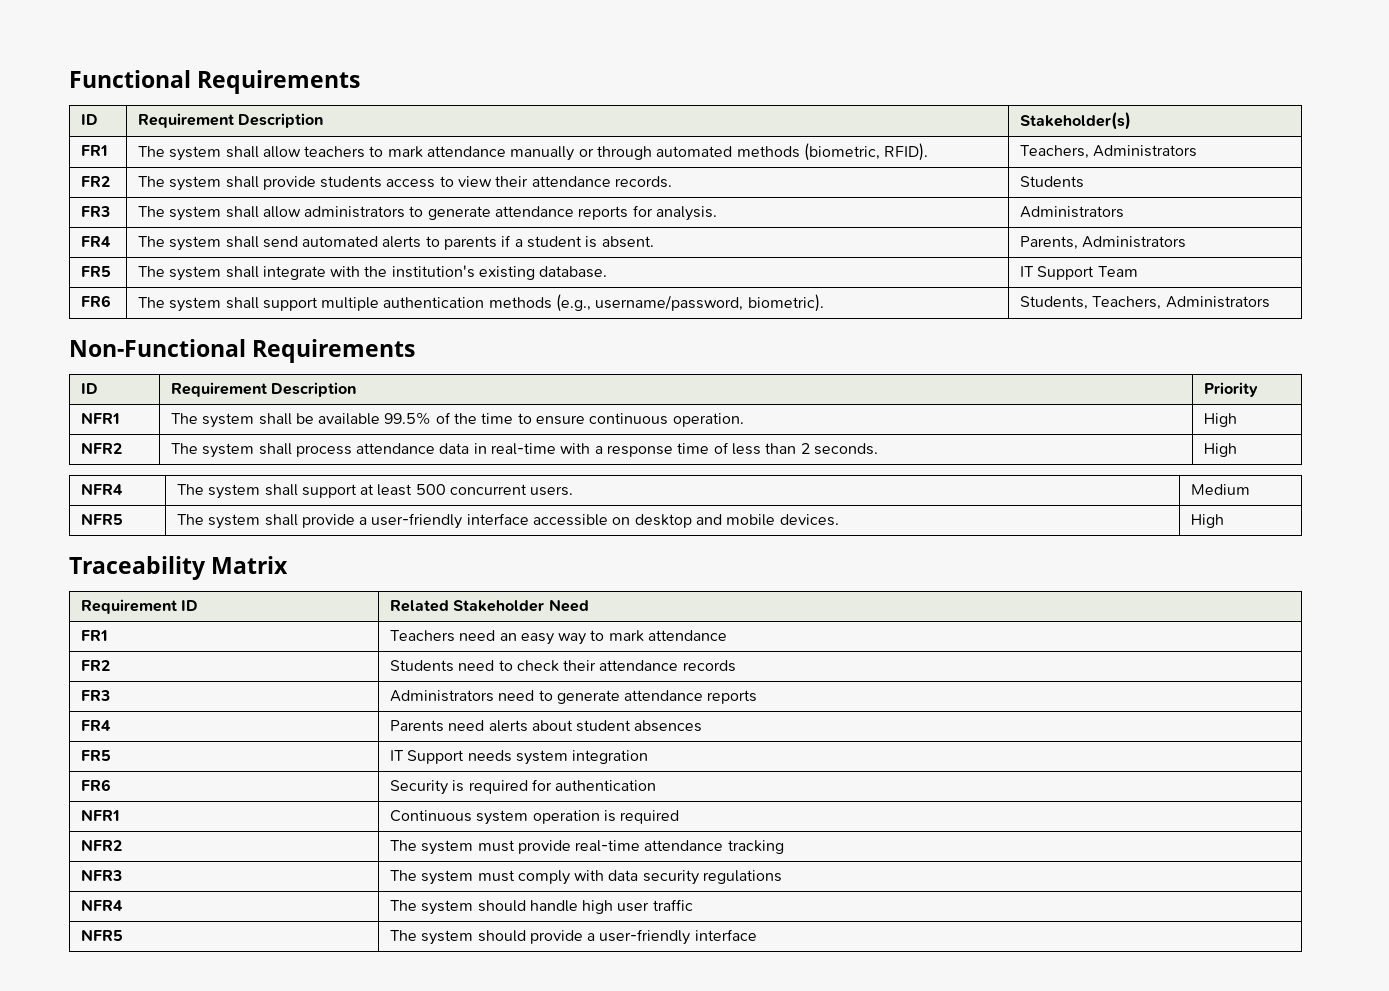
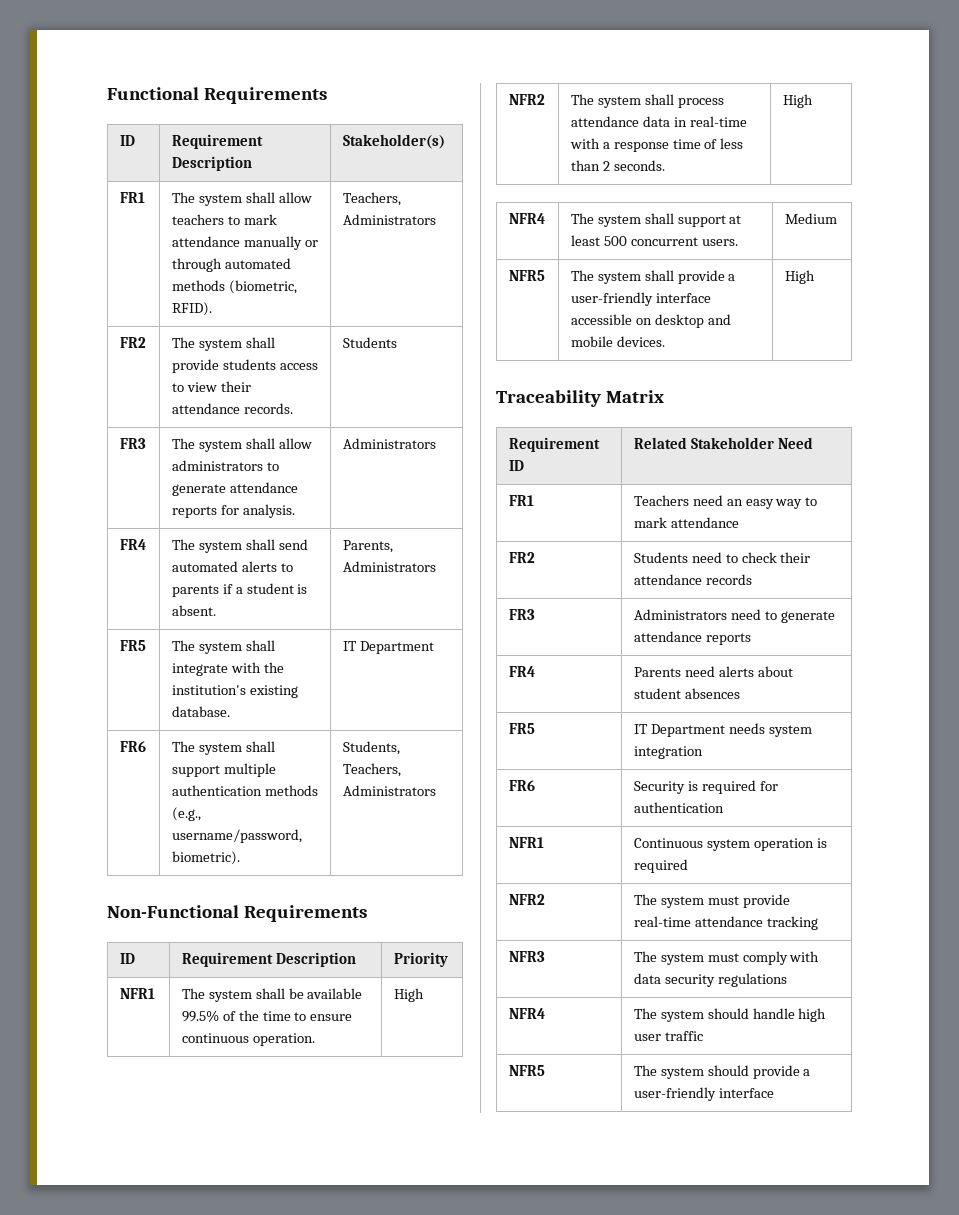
[1037,266,1138,280] Support Team -> [359,641,434,654] Department
[407,750,465,764] Support -> [650,724,725,737] Department

